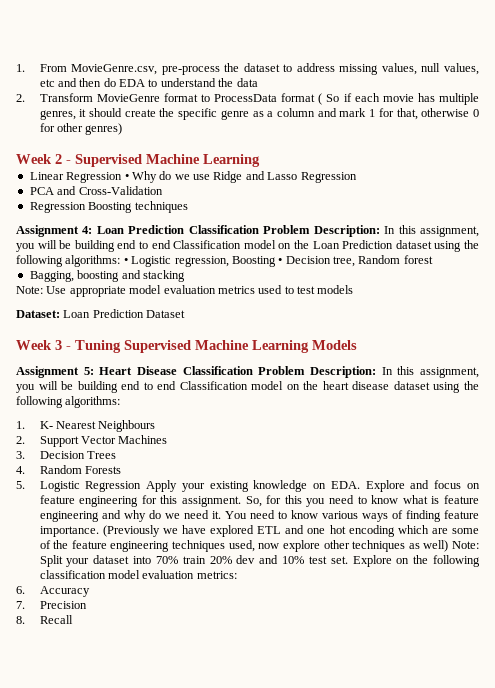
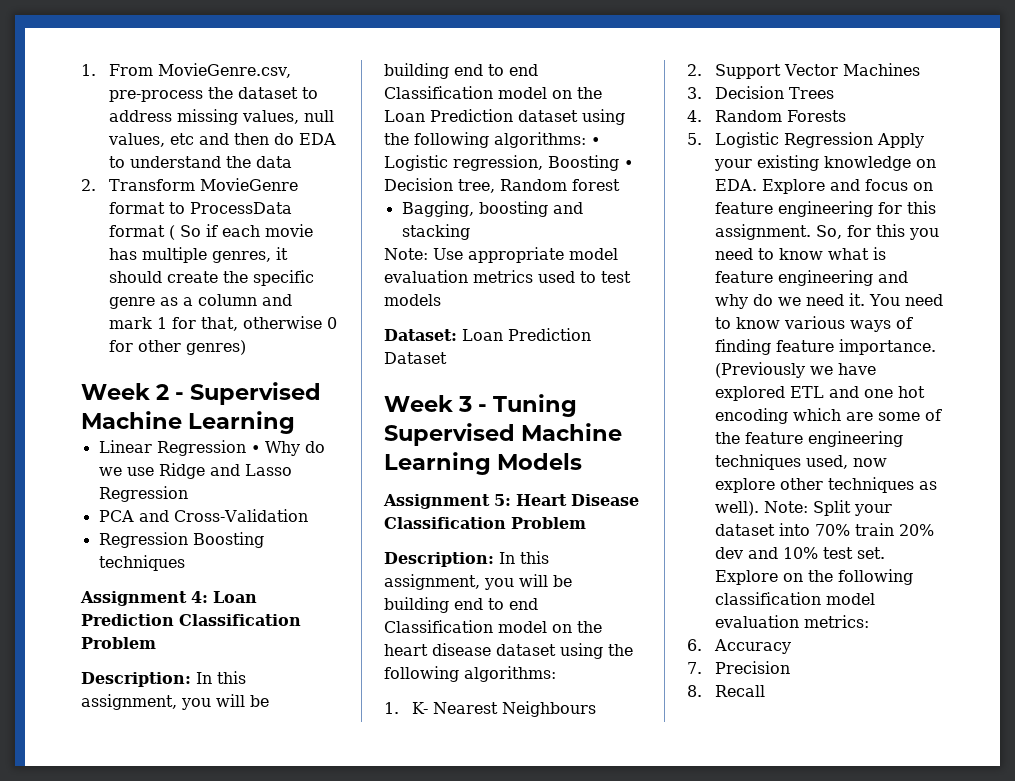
(311, 229) none -> (156, 643) //
(306, 370) none -> (586, 523) //
[423,540,449,552] well) -> [714,501,759,516] well).

